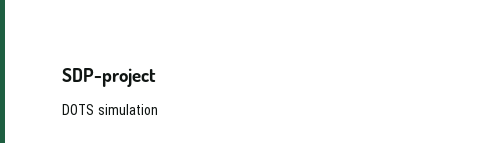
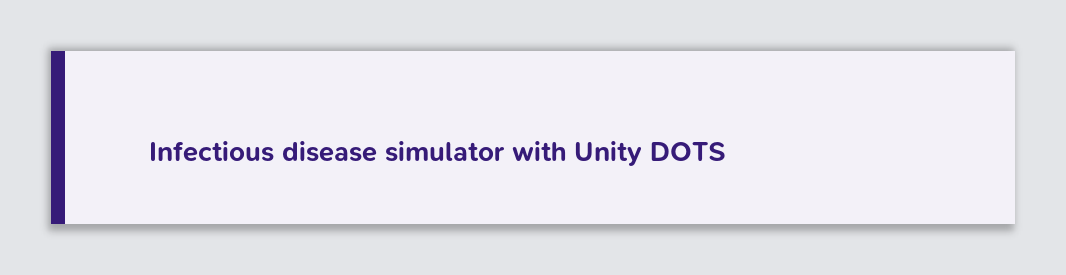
[62,68,156,87] [62,104,158,115] SDP-project // DOTS simulation -> [149,141,725,166] Infectious disease simulator with Unity DOTS

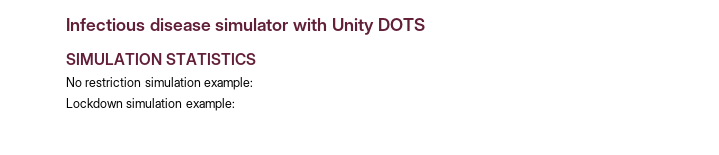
(725, 151) none -> [66,53,257,65] [66,77,254,90] [66,98,235,111] // SIMULATION STATISTICS // No restriction simulation example: // Lockdown simulation example:

